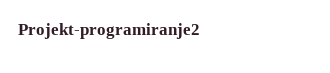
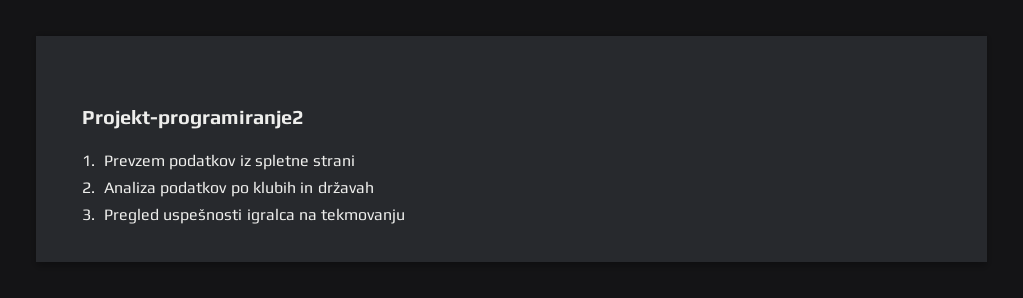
(200, 31) none -> [82,154,356,170] [82,181,374,197] [82,208,406,224] // 1. Prevzem podatkov iz spletne strani // 2. Analiza podatkov po klubih in državah // 3. Pregled uspešnosti igralca na tekmovanju

